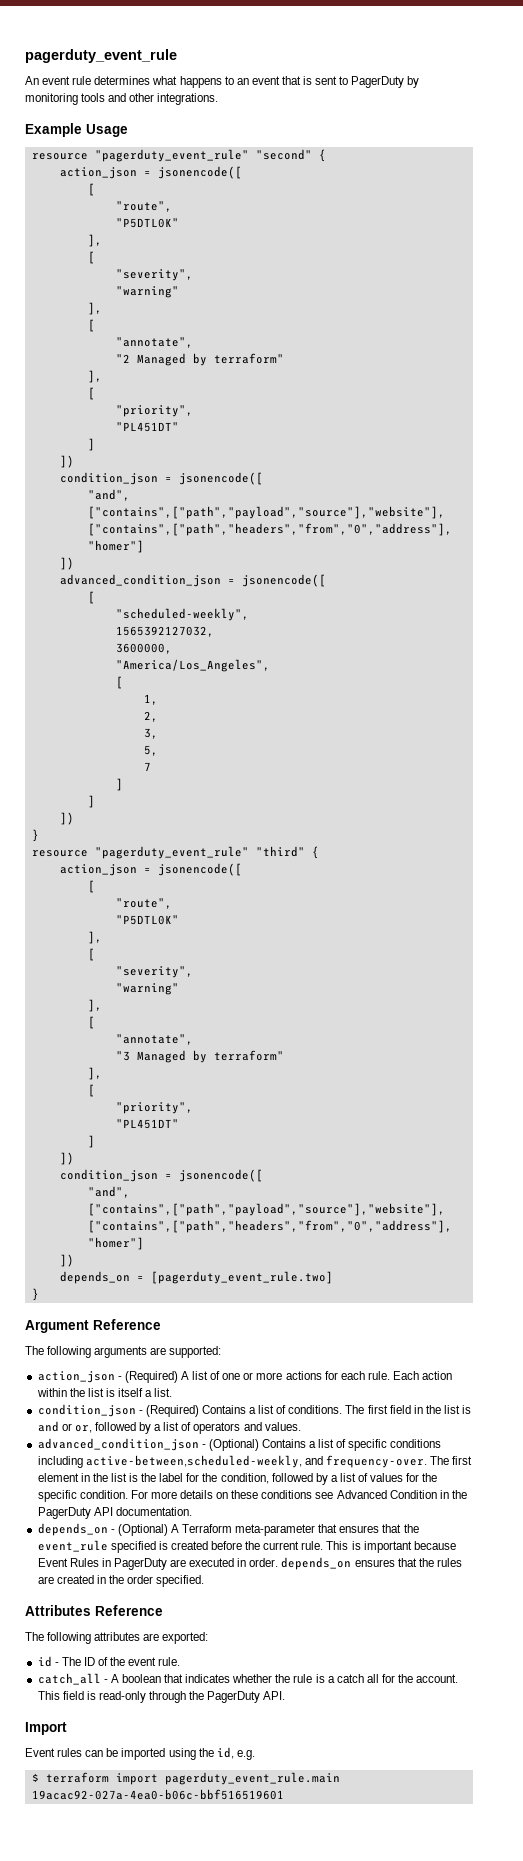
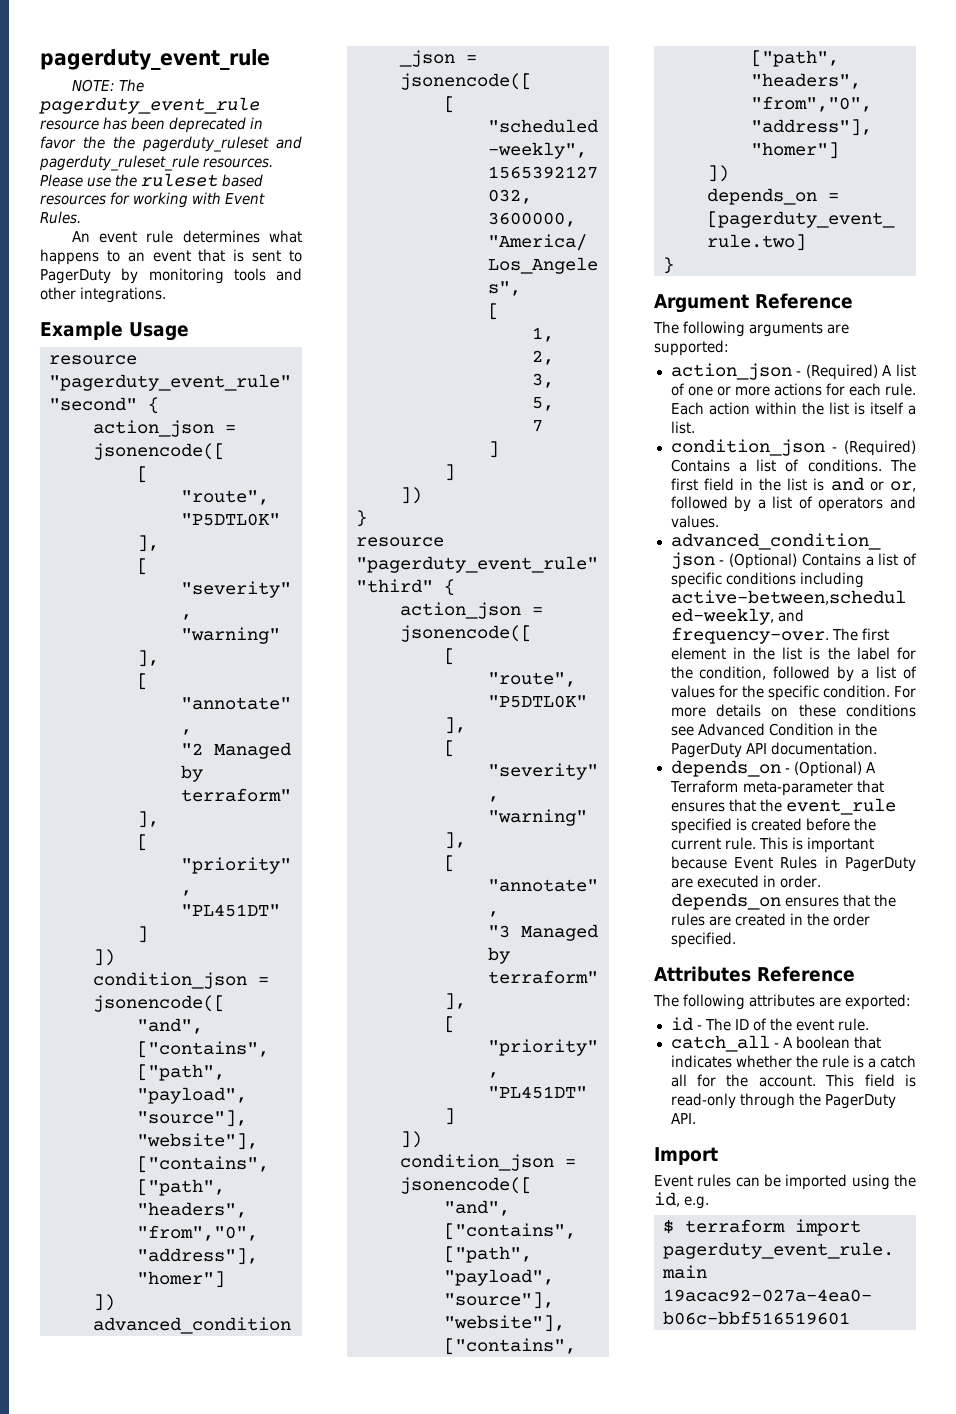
[25,49,177,63] pagerduty_event_rule -> [40,49,270,70] [71,79,144,92] [39,97,260,114] [40,117,264,133] [40,136,302,152] [39,155,274,171] [40,173,264,187] [40,192,266,208] [40,211,81,224] pagerduty_event_rule // NOTE: The pagerduty_event_rule resource has been deprecated in favor the the pagerduty_ruleset and pagerduty_ruleset_rule resources. Please use the ruleset based resources for working with Event Rules.

